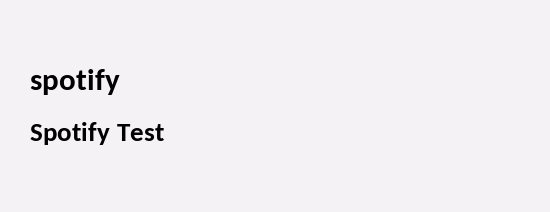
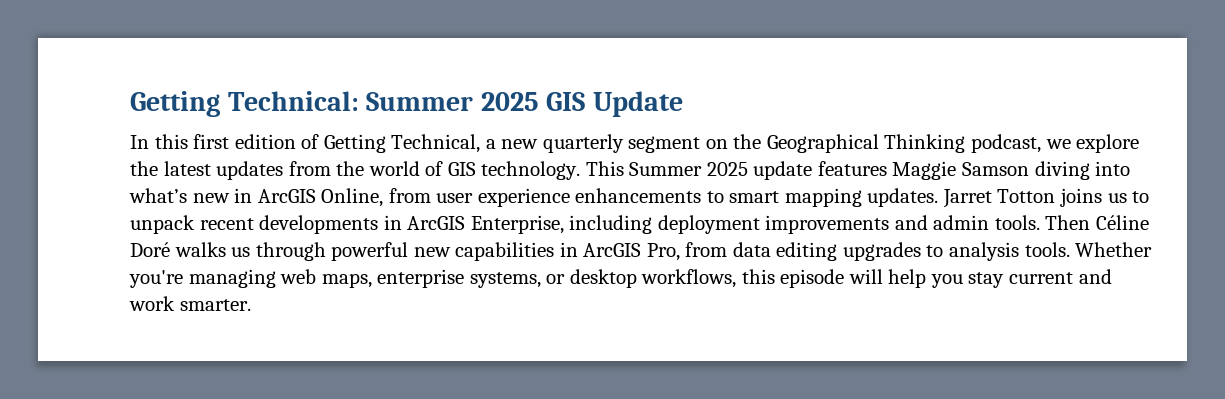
[30,69,120,95] [30,122,165,145] spotify // Spotify Test -> [130,91,683,117] [130,134,1140,153] [130,161,1131,180] [129,188,1150,208] [130,215,1149,234] [130,242,1153,261] [129,269,1112,288] [129,296,251,311] Getting Technical: Summer 2025 GIS Update // In this first edition of Getting Technical, a new quarterly segment on the Geographical Thinking podcast, we explore the latest updates from the world of GIS technology. This Summer 2025 update features Maggie Samson diving into what’s new in ArcGIS Online, from user experience enhancements to smart mapping updates. Jarret Totton joins us to unpack recent developments in ArcGIS Enterprise, including deployment improvements and admin tools. Then Céline Doré walks us through powerful new capabilities in ArcGIS Pro, from data editing upgrades to analysis tools. Whether you're managing web maps, enterprise systems, or desktop workflows, this episode will help you stay current and work smarter.

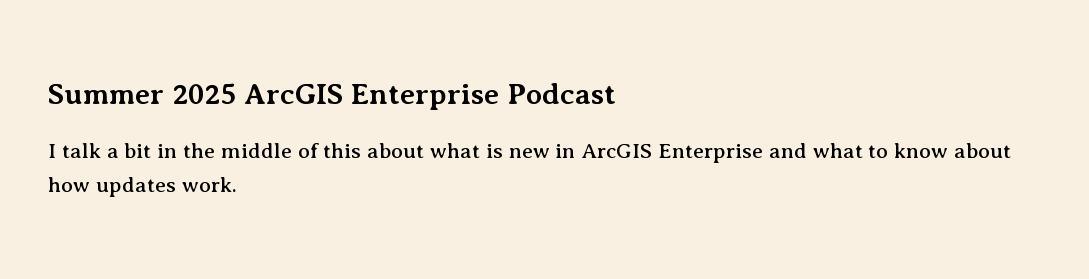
[130,91,683,117] [130,134,1140,153] [130,161,1131,180] [129,188,1150,208] [130,215,1149,234] [130,242,1153,261] [129,269,1112,288] [129,296,251,311] Getting Technical: Summer 2025 GIS Update // In this first edition of Getting Technical, a new quarterly segment on the Geographical Thinking podcast, we explore the latest updates from the world of GIS technology. This Summer 2025 update features Maggie Samson diving into what’s new in ArcGIS Online, from user experience enhancements to smart mapping updates. Jarret Totton joins us to unpack recent developments in ArcGIS Enterprise, including deployment improvements and admin tools. Then Céline Doré walks us through powerful new capabilities in ArcGIS Pro, from data editing upgrades to analysis tools. Whether you're managing web maps, enterprise systems, or desktop workflows, this episode will help you stay current and work smarter. -> [48,83,616,110] [48,143,1012,163] [48,177,237,197] Summer 2025 ArcGIS Enterprise Podcast // I talk a bit in the middle of this about what is new in ArcGIS Enterprise and what to know about how updates work.

